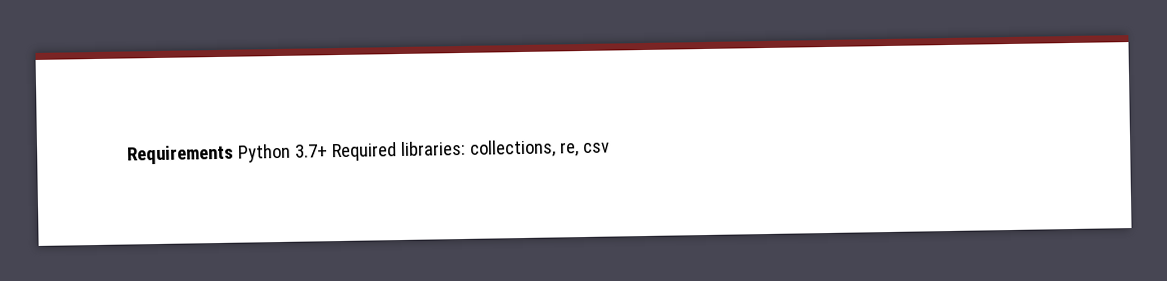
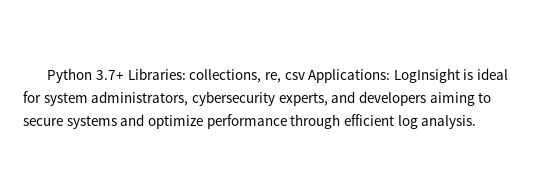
[127,144,234,165] Requirements -> (47, 75) none
[331,140,466,162] Required libraries: -> [127,68,186,80] Libraries:
(610, 148) none -> [308,68,509,83] [23,91,492,106] [23,114,477,129] Applications: LogInsight is ideal for system administrators, cybersecurity experts, and developers aiming to secure systems and optimize performance through efficient log analysis.

